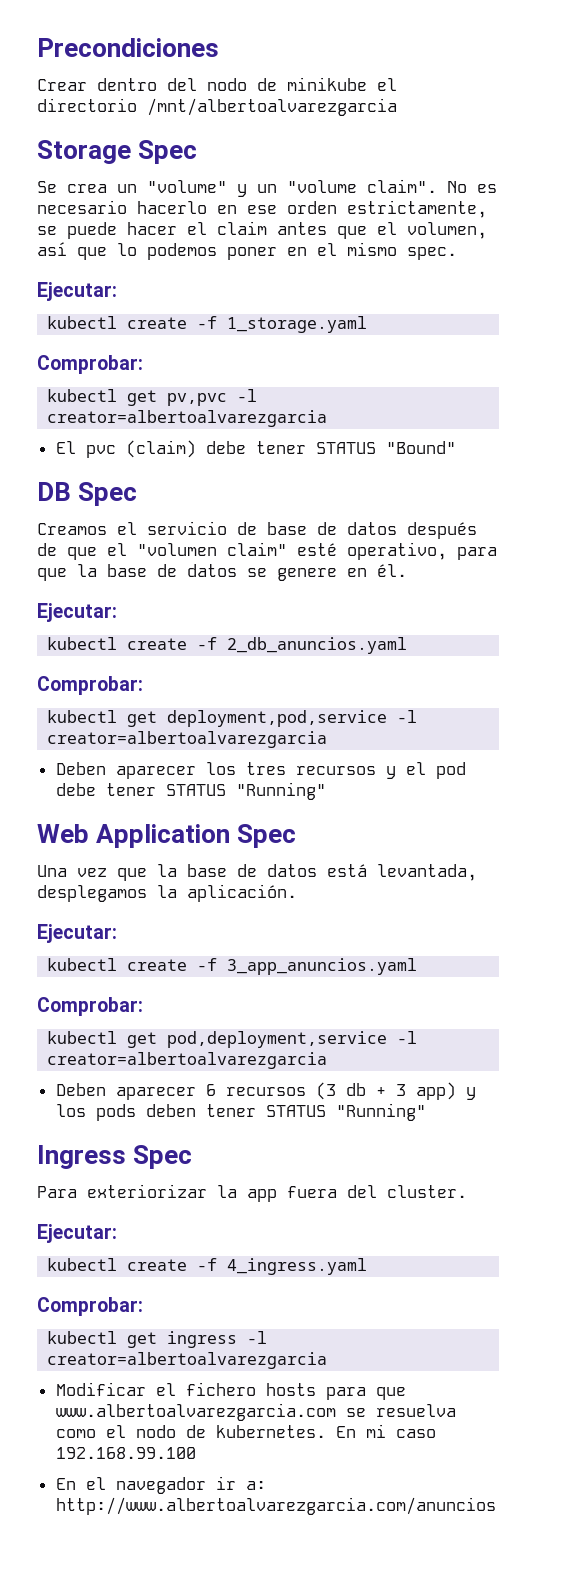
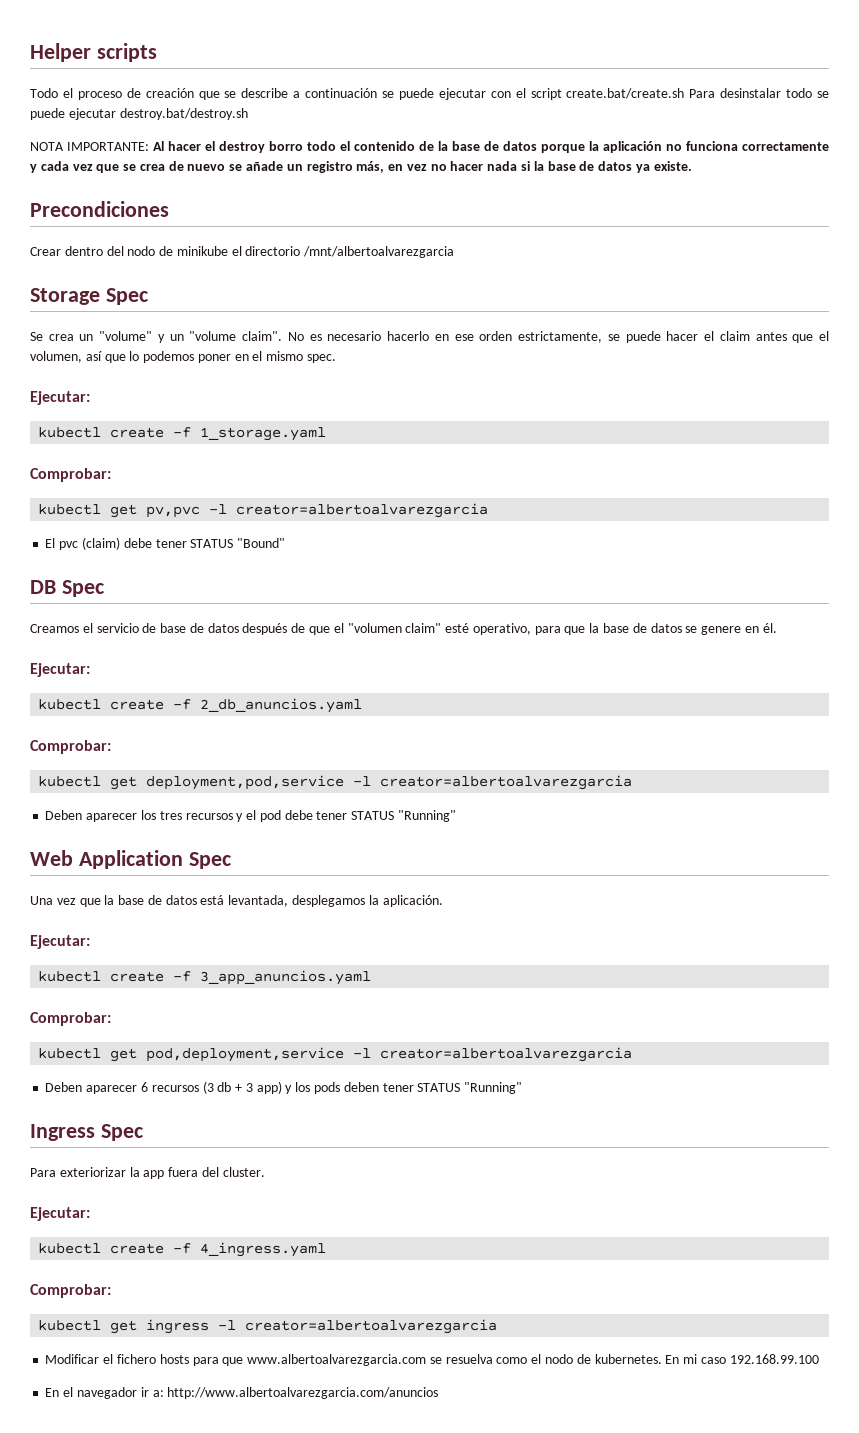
(37, 47) none -> [30,43,157,62] [30,88,829,100] [30,108,248,120] [30,141,829,153] [30,161,692,173] Helper scripts // Todo el proceso de creación que se describe a continuación se puede ejecutar con el script create.bat/create.sh Para desinstalar todo se puede ejecutar destroy.bat/destroy.sh // NOTA IMPORTANTE: Al hacer el destroy borro todo el contenido de la base de datos porque la aplicación no funciona correctamente y cada vez que se crea de nuevo se añade un registro más, en vez no hacer nada si la base de datos ya existe. //

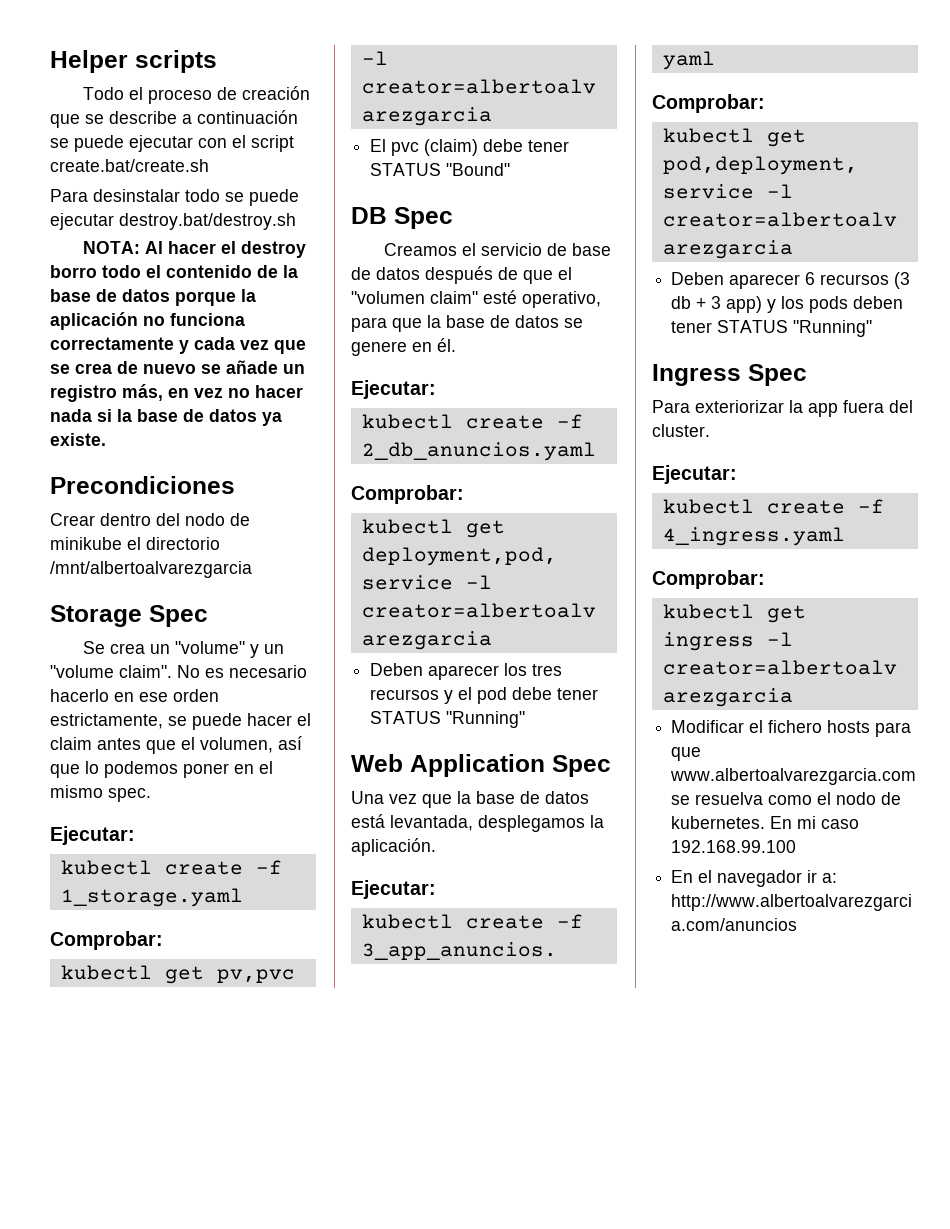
(685, 93) none -> (209, 165) //
[30,142,149,151] NOTA IMPORTANTE: -> [83,241,141,254] NOTA:

